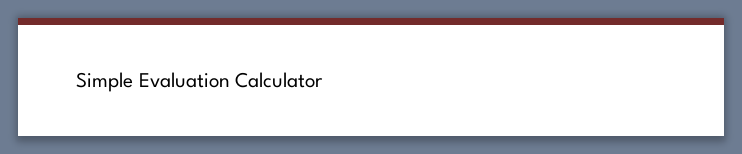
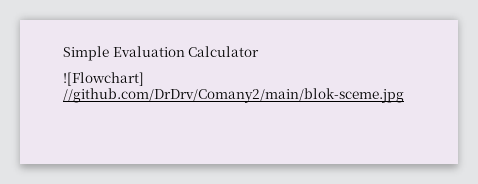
(324, 80) none -> [63,72,144,86] [63,88,404,103] // ![Flowchart] //github.com/DrDrv/Comany2/main/blok-sceme.jpg

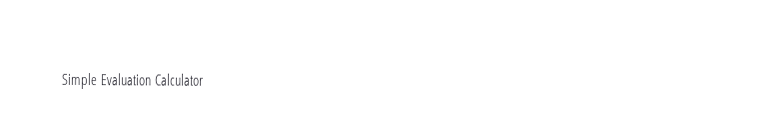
[63,72,144,86] [63,88,404,103] // ![Flowchart] //github.com/DrDrv/Comany2/main/blok-sceme.jpg -> (204, 79) none

